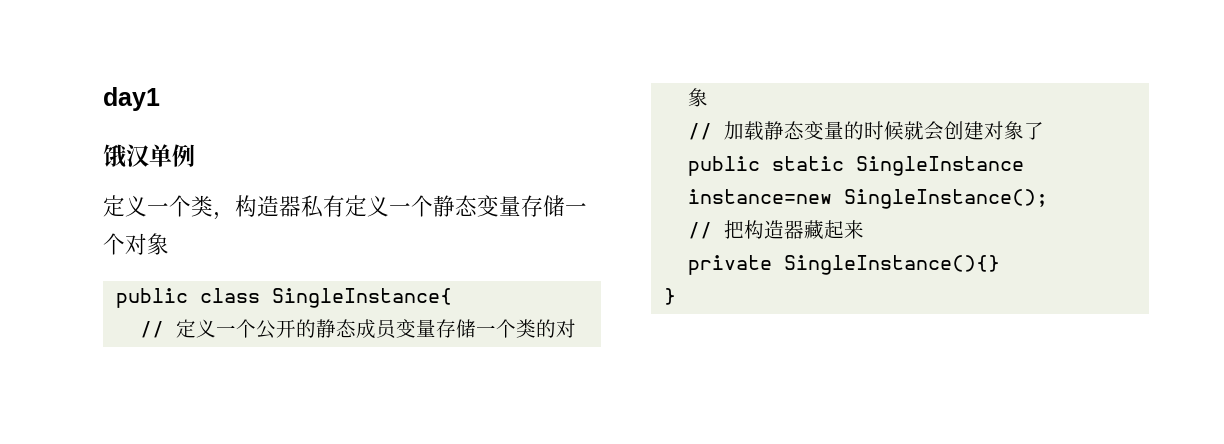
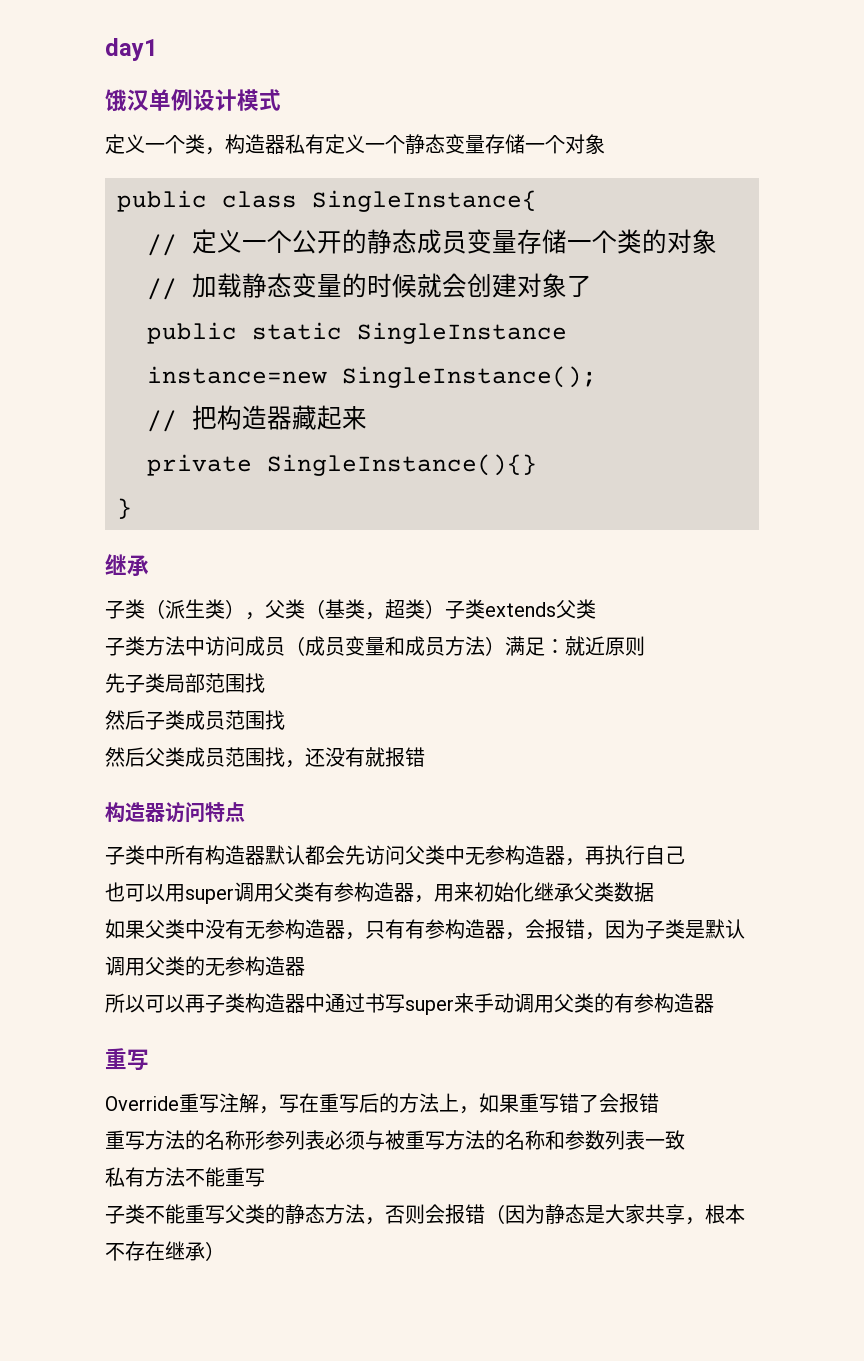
(195, 155) none -> [193,89,281,111] 设计模式
(676, 296) none -> [105,554,149,576] [105,599,596,620] [105,636,645,656] [105,673,265,693] [105,710,285,730] [105,747,425,768] [105,802,245,823] [105,845,685,866] [105,882,654,904] [105,919,745,940] [105,956,305,976] [105,993,714,1015] [105,1048,149,1071] [105,1093,659,1114] [105,1130,685,1150] [105,1167,265,1187] [105,1204,745,1225] [105,1241,225,1261] // 继承 // 子类（派生类），父类（基类，超类）子类extends父类 // 子类方法中访问成员（成员变量和成员方法）满足：就近原则 // 先子类局部范围找 // 然后子类成员范围找 // 然后父类成员范围找，还没有就报错 // 构造器访问特点 // 子类中所有构造器默认都会先访问父类中无参构造器，再执行自己 // 也可以用super调用父类有参构造器，用来初始化继承父类数据 // 如果父类中没有无参构造器，只有有参构造器，会报错，因为子类是默认调用父类的无参构造器 // 所以可以再子类构造器中通过书写super来手动调用父类的有参构造器 // 重写 // Override重写注解，写在重写后的方法上，如果重写错了会报错 // 重写方法的名称形参列表必须与被重写方法的名称和参数列表一致 // 私有方法不能重写 // 子类不能重写父类的静态方法，否则会报错（因为静态是大家共享，根本不存在继承）

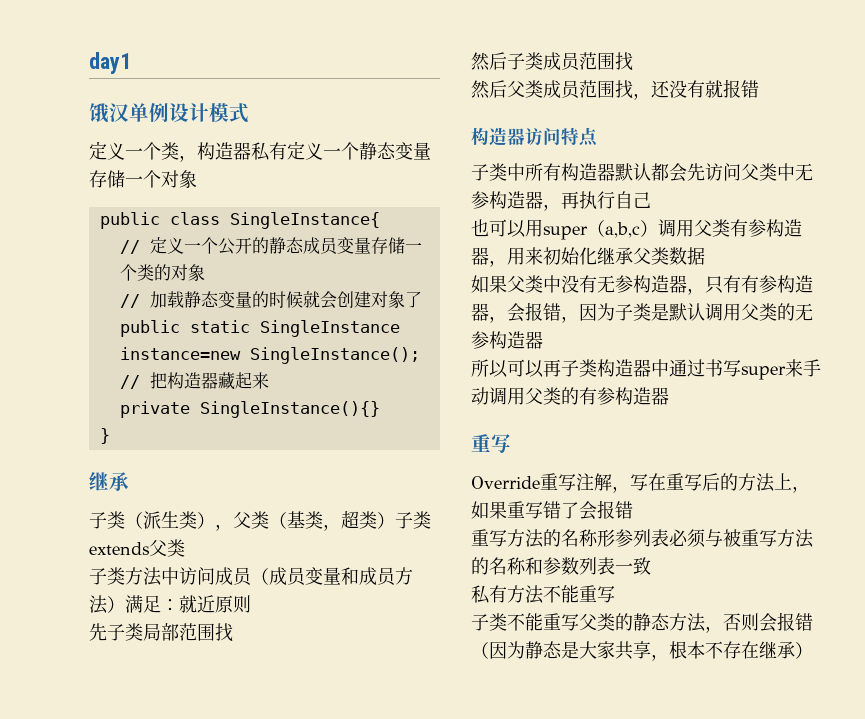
(234, 896) none -> [587,220,658,238] （a,b,c）

